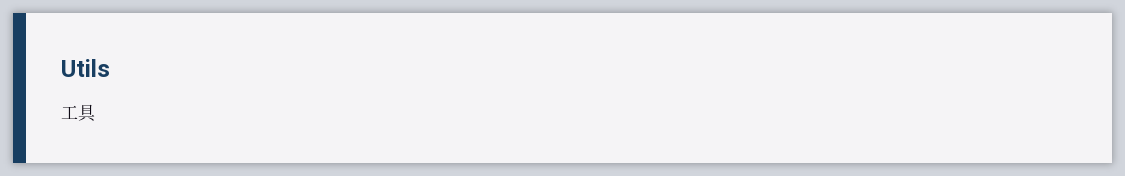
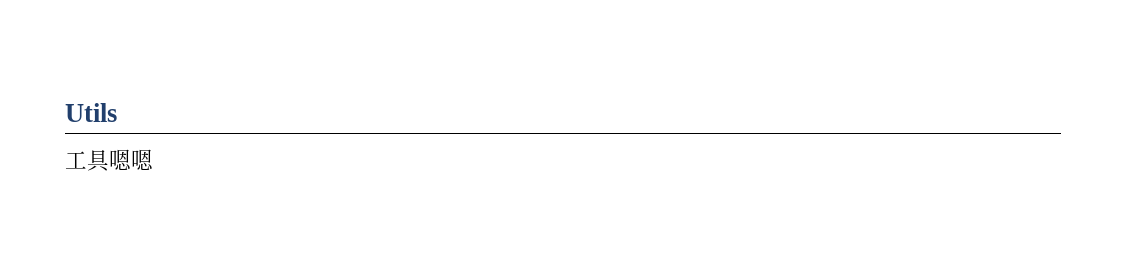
(96, 113) none -> [109,149,154,171] 嗯嗯

